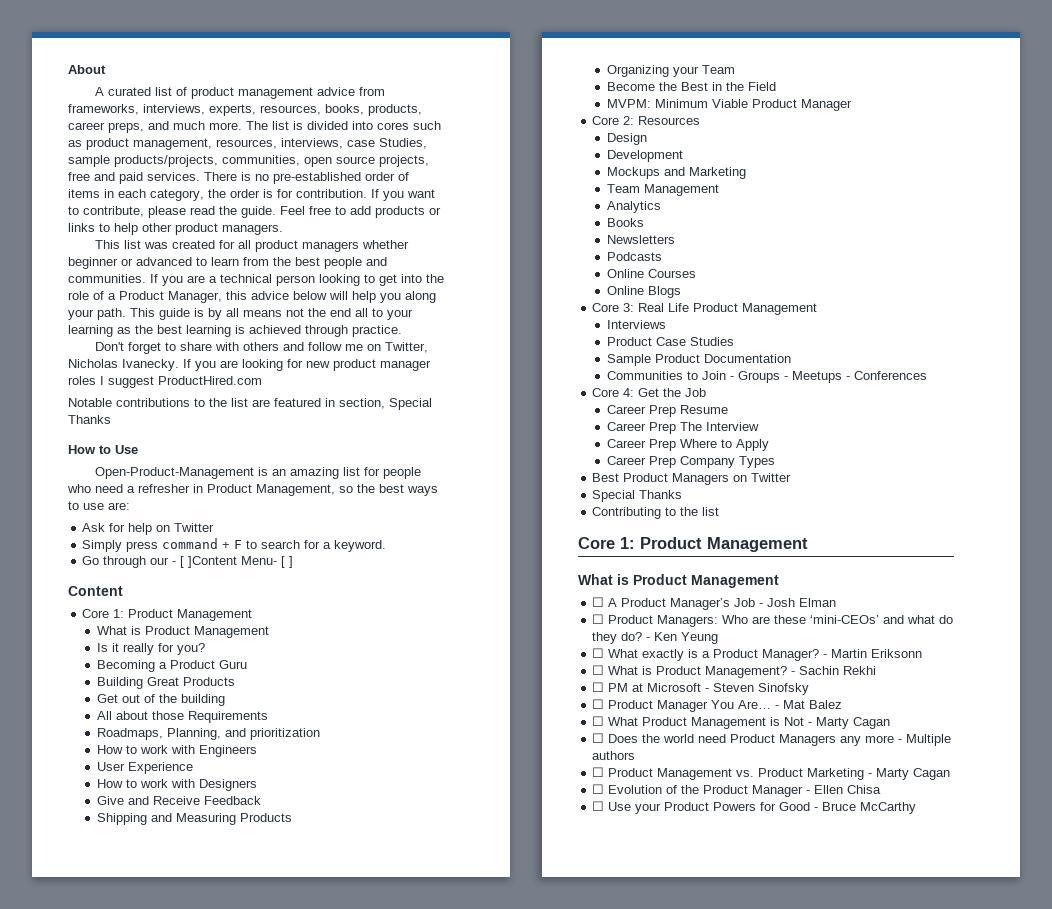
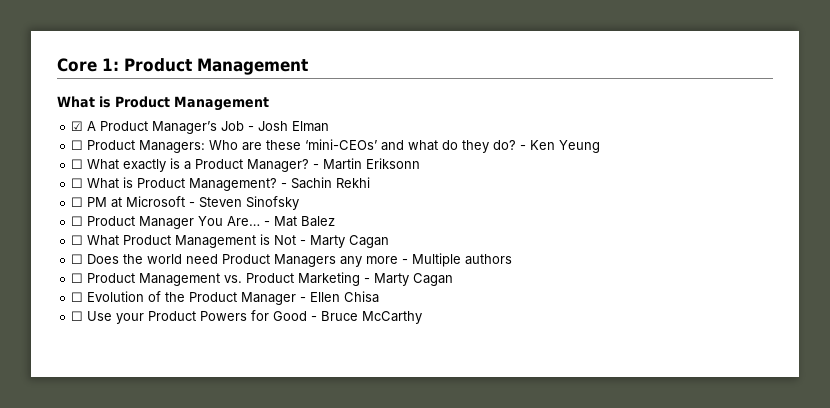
[68,65,106,74] [95,87,386,99] [68,104,422,116] [68,121,441,133] [68,138,427,150] [68,155,429,167] [68,172,409,184] [68,189,435,201] [68,206,441,218] [68,223,283,235] [95,240,410,252] [68,257,387,269] [68,274,444,286] [68,291,436,303] [68,308,413,320] [68,325,402,337] [95,342,429,354] [68,359,431,371] [68,376,262,388] [68,398,432,410] [68,415,111,424] [68,445,138,454] [95,467,422,479] [67,484,438,496] [68,501,130,510] [82,523,215,535] [82,538,387,552] [82,556,294,568] [68,586,123,596] [82,609,253,621] [97,626,270,638] [97,643,206,655] [97,660,248,672] [97,677,236,689] [97,694,226,706] [97,711,269,723] [97,728,321,740] [97,745,258,757] [97,762,194,774] [97,779,258,791] [97,796,262,805] [97,813,293,825] [607,65,736,77] [607,82,777,91] [607,99,853,111] [592,116,701,125] [607,133,648,145] [607,150,684,162] [607,167,747,179] [607,184,720,196] [607,201,662,213] [607,218,645,227] [607,235,676,244] [607,252,663,261] [607,269,697,278] [607,286,682,298] [592,303,818,315] [607,320,667,329] [607,337,735,346] [607,354,792,366] [607,371,928,383] [592,388,707,397] [607,405,729,417] [607,422,760,434] [607,439,770,451] [607,456,776,468] [592,473,792,485] [592,490,683,502] [592,507,720,519] [578,537,808,552] [578,574,779,588] [592,597,605,607] About // A curated list of product management advice from frameworks, interviews, experts, resources, books, products, career preps, and much more. The list is divided into cores such as product management, resources, interviews, case Studies, sample products/projects, communities, open source projects, free and paid services. There is no pre-established order of items in each category, the order is for contribution. If you want to contribute, please read the guide. Feel free to add products or links to help other product managers. // This list was created for all product managers whether beginner or advanced to learn from the best people and communities. If you are a technical person looking to get into the role of a Product Manager, this advice below will help you along your path. This guide is by all means not the end all to your learning as the best learning is achieved through practice. // Don't forget to share with others and follow me on Twitter, Nicholas Ivanecky. If you are looking for new product manager roles I suggest ProductHired.com // Notable contributions to the list are featured in section, Special Thanks // How to Use // Open-Product-Management is an amazing list for people who need a refresher in Product Management, so the best ways to use are: // Ask for help on Twitter // Simply press command + F to search for a keyword. // Go through our - [ ]Content Menu- [ ] // Content // Core 1: Product Management // What is Product Management // Is it really for you? // Becoming a Product Guru // Building Great Products // Get out of the building // All about those Requirements // Roadmaps, Planning, and prioritization // How to work with Engineers // User Experience // How to work with Designers // Give and Receive Feedback // Shipping and Measuring Products // Organizing your Team // Become the Best in the Field // MVPM: Minimum Viable Product Manager // Core 2: Resources // Design // Development // Mockups and Marketing // Team Management // Analytics // Books // Newsletters // Podcasts // Online Courses // Online Blogs // Core 3: Real Life Product Management // Interviews // Product Case Studies // Sample Product Documentation // Communities to Join - Groups - Meetups - Conferences // Core 4: Get the Job // Career Prep Resume // Career Prep The Interview // Career Prep Where to Apply // Career Prep Company Types // Best Product Managers on Twitter // Special Thanks // Contributing to the list // Core 1: Product Management // What is Product Management // ☐ -> [57,58,308,75] [57,96,269,111] [71,121,84,131] Core 1: Product Management // What is Product Management // ☑

